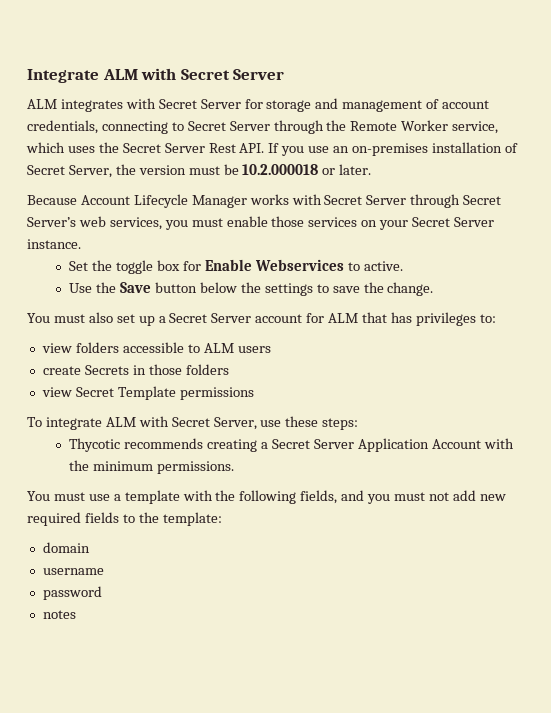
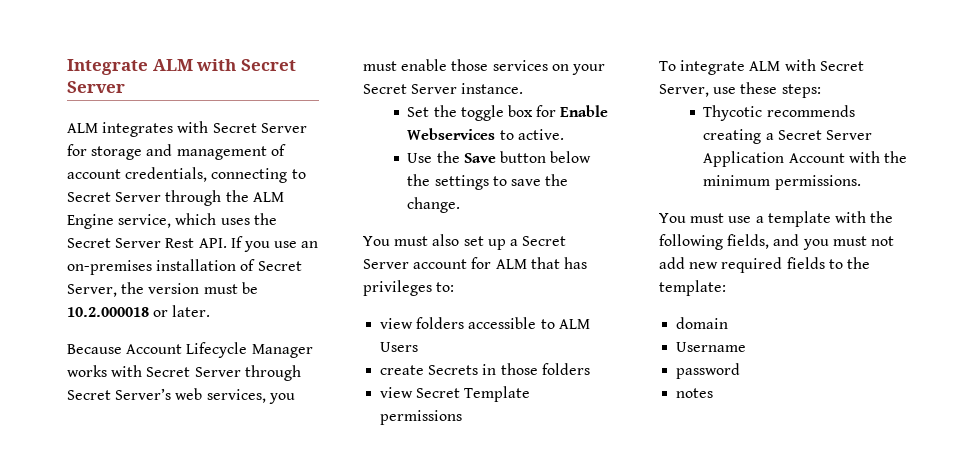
[350,120,449,131] Remote Worker -> [252,192,284,202] [67,214,114,229] ALM Engine
[237,346,271,353] users -> [380,342,419,352] Users
[42,568,104,575] username -> [676,342,747,352] Username

